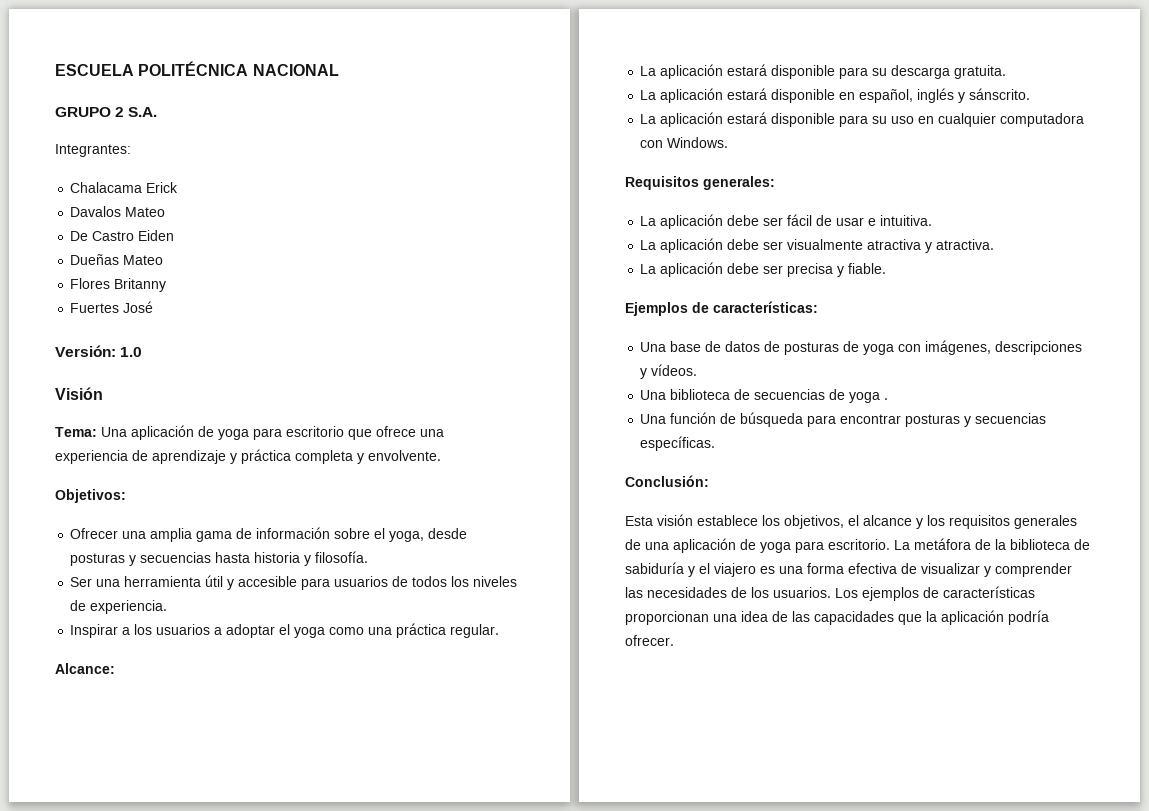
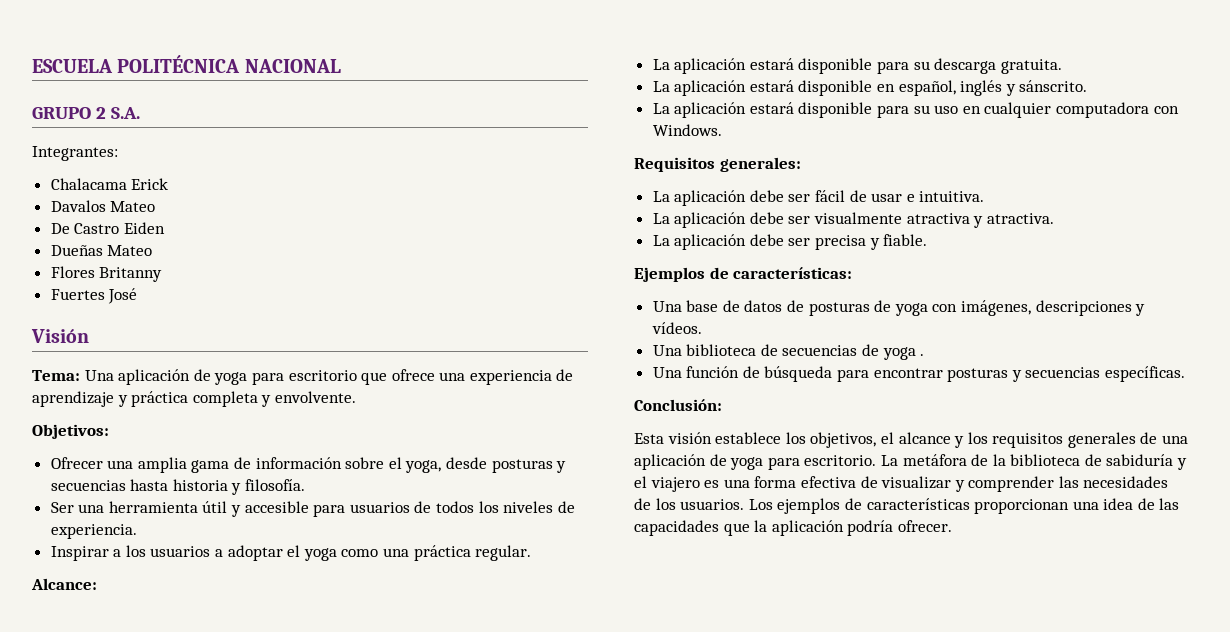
[55,345,143,357] // Versión: 1.0 -> (138, 296) none

